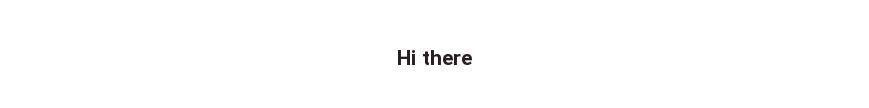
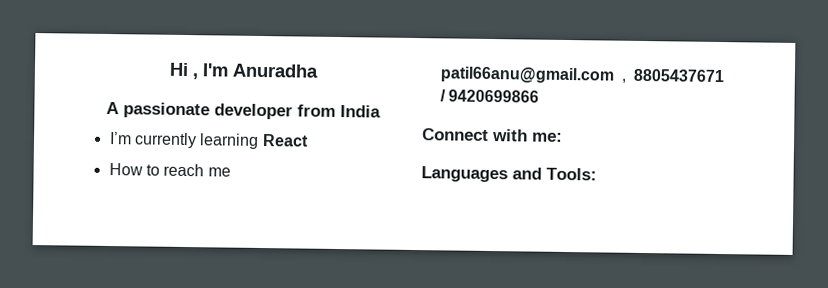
[421,50,472,65] there -> [192,63,319,80] [106,101,381,120] [108,132,309,149] [108,163,231,177] [439,66,724,84] [439,89,539,103] [422,128,563,142] [421,166,597,183] , I'm Anuradha // A passionate developer from India // I’m currently learning React // How to reach me patil66anu@gmail.com , 8805437671 / 9420699866 // Connect with me: // Languages and Tools:

